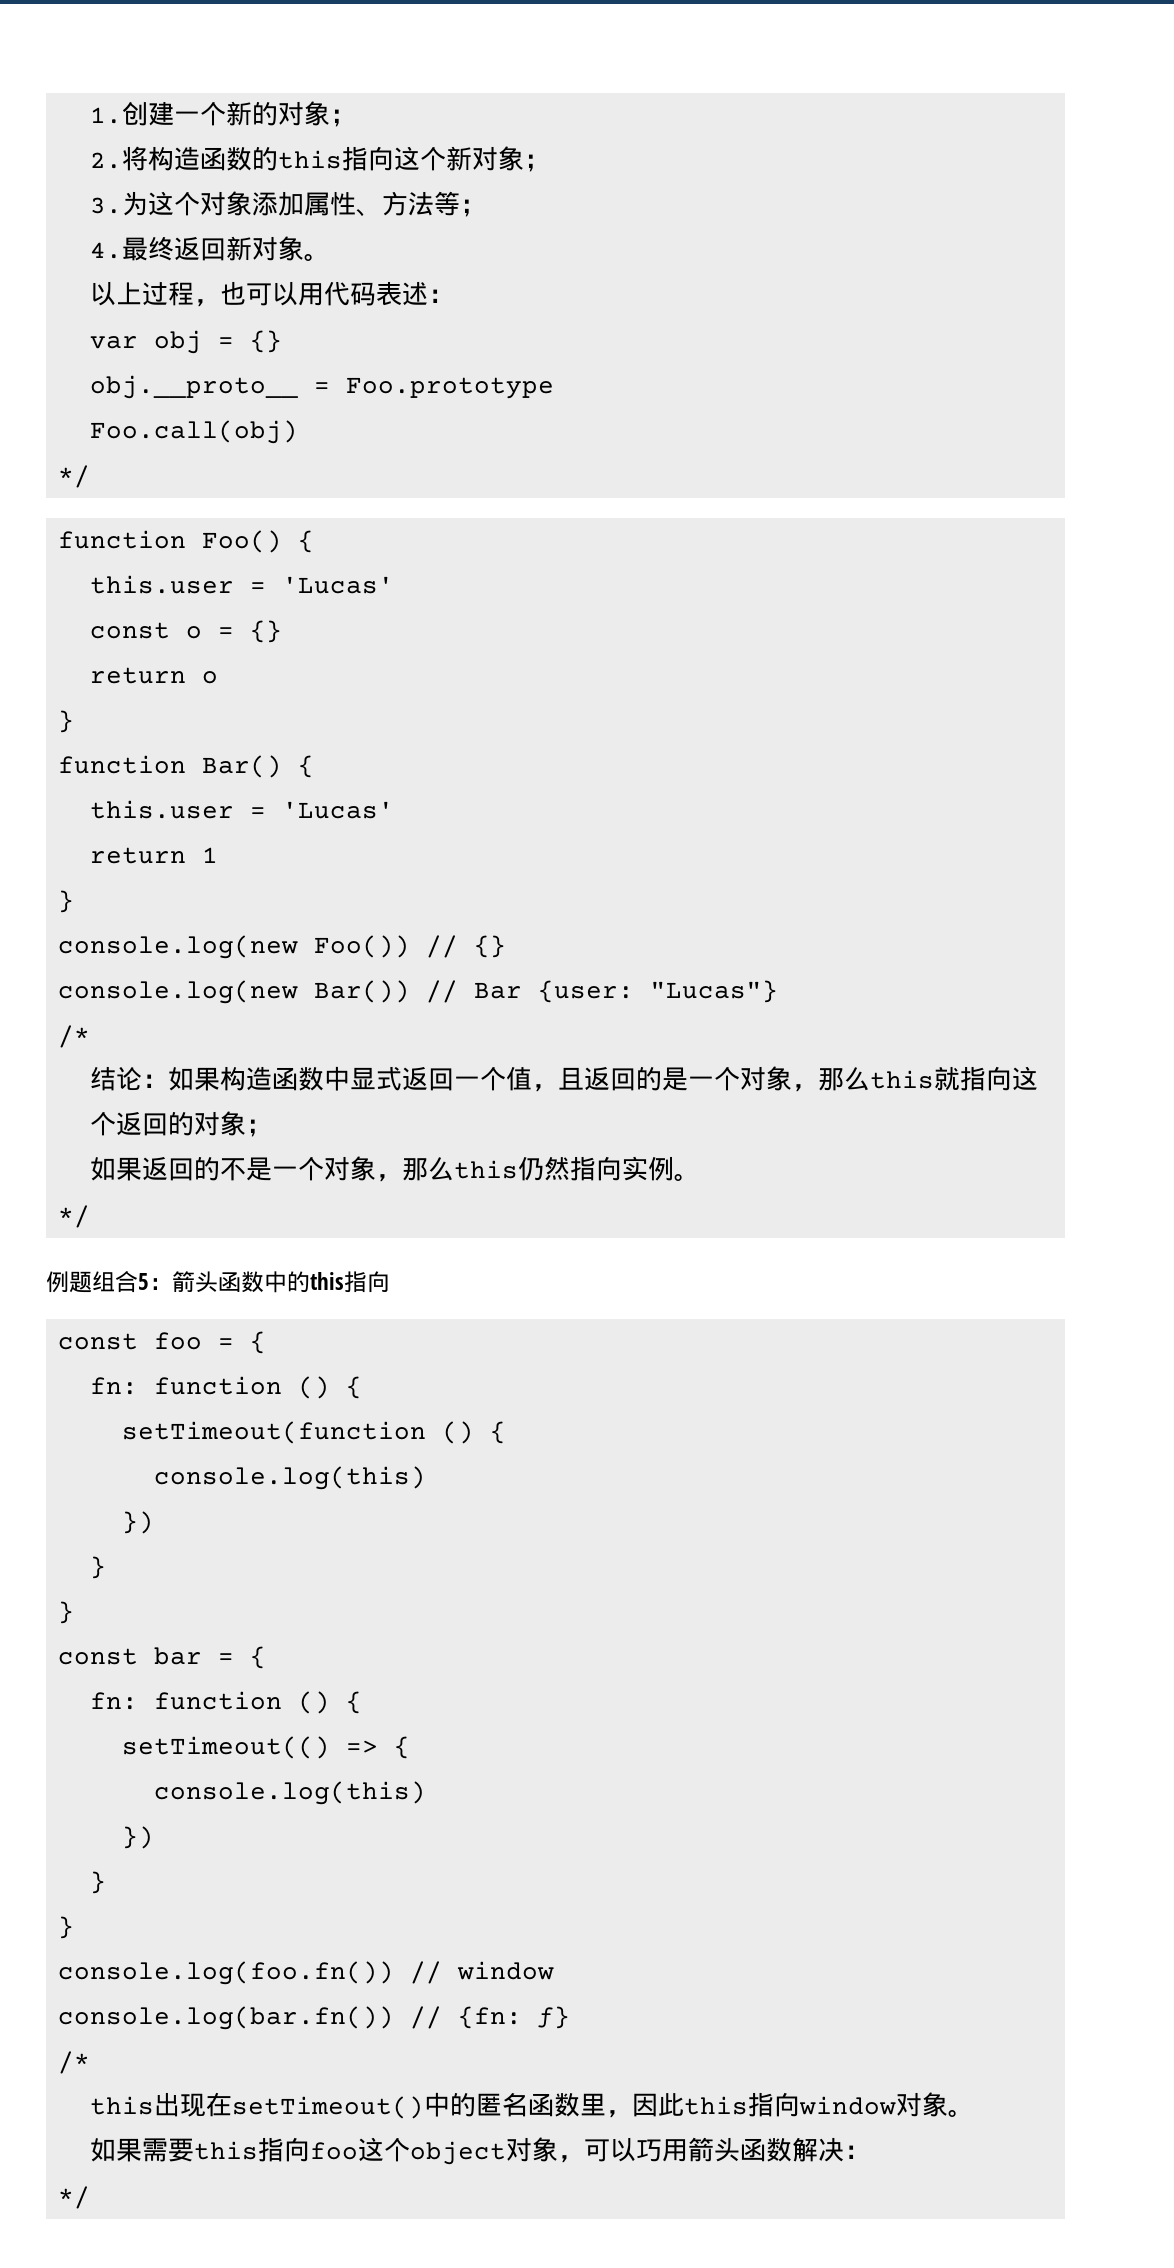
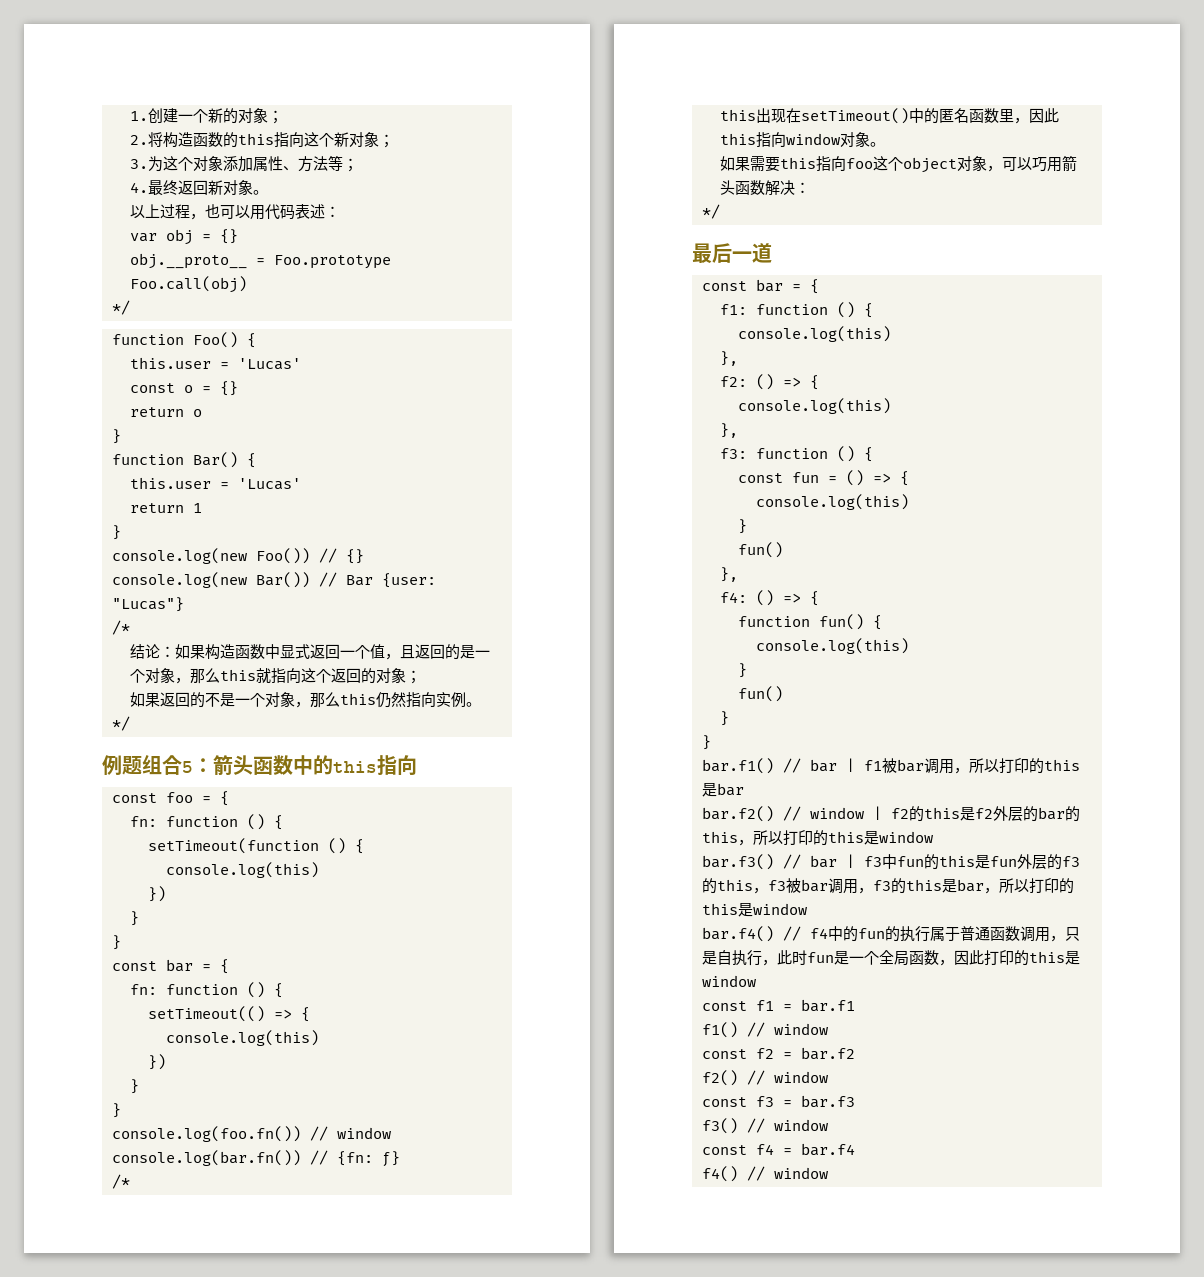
(91, 2197) none -> [692,243,772,263] [702,279,820,294] [720,302,874,318] [738,326,892,342] [720,351,739,366] [720,374,820,390] [738,398,892,414] [720,423,739,438] [720,446,874,462] [738,470,910,486] [756,494,910,510] [738,519,748,534] [738,542,784,558] [720,567,739,582] [720,590,820,606] [738,614,883,630] [756,638,910,654] [738,663,748,678] [738,686,784,702] [720,711,730,726] [702,735,712,750] [702,758,1081,774] [702,783,745,797] [702,806,1081,822] [702,830,934,846] [702,854,1081,870] [702,878,1075,894] [702,903,808,917] [702,926,1081,942] [702,950,1081,966] [702,975,757,987] [702,999,856,1012] [702,1022,829,1038] [702,1047,856,1060] [702,1070,829,1086] [702,1095,856,1108] [702,1118,829,1134] [702,1143,856,1156] [702,1166,829,1182] // 最后一道 // const bar = { // f1: function () { // console.log(this) // }, // f2: () => { // console.log(this) // }, // f3: function () { // const fun = () => { // console.log(this) // } // fun() // }, // f4: () => { // function fun() { // console.log(this) // } // fun() // } // } // bar.f1() // bar | f1被bar调用，所以打印的this是bar // bar.f2() // window | f2的this是f2外层的bar的this，所以打印的this是window // bar.f3() // bar | f3中fun的this是fun外层的f3的this，f3被bar调用，f3的this是bar，所以打印的this是window // bar.f4() // f4中的fun的执行属于普通函数调用，只是自执行，此时fun是一个全局函数，因此打印的this是window // const f1 = bar.f1 // f1() // window // const f2 = bar.f2 // f2() // window // const f3 = bar.f3 // f3() // window // const f4 = bar.f4 // f4() // window

